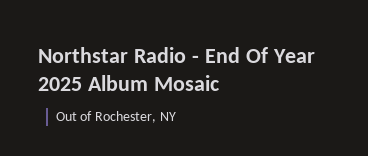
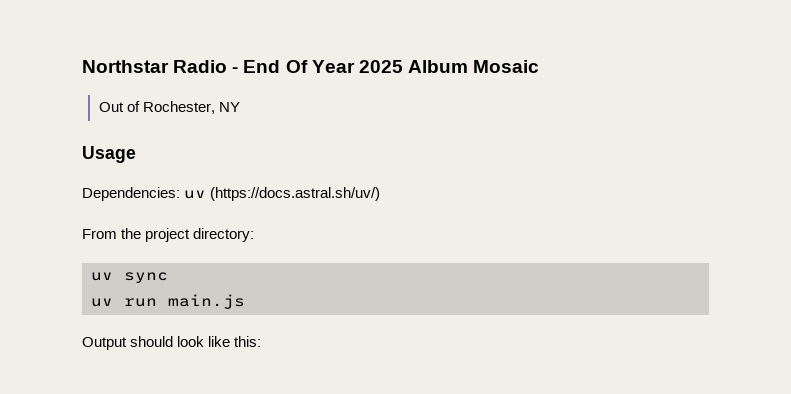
(176, 116) none -> [82,146,136,163] [82,187,381,201] [82,228,255,242] [91,272,168,283] [91,294,245,309] [82,336,262,350] // Usage // Dependencies: uv (https://docs.astral.sh/uv/) // From the project directory: // uv sync // uv run main.js // Output should look like this:

